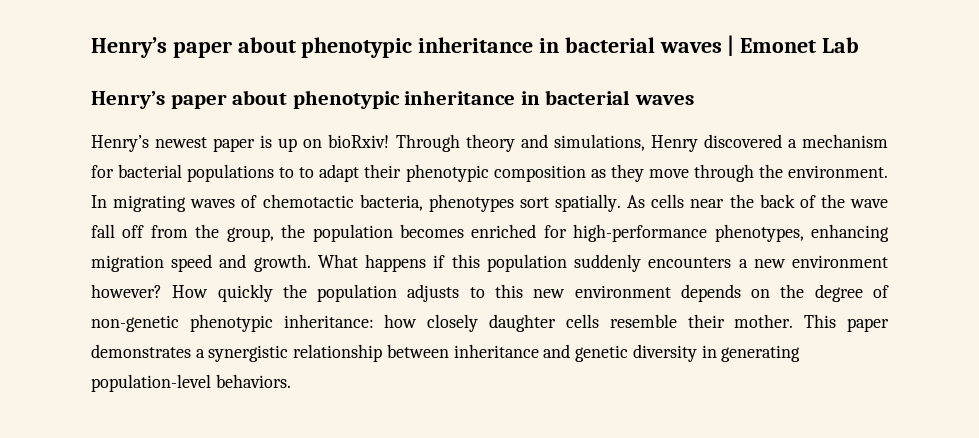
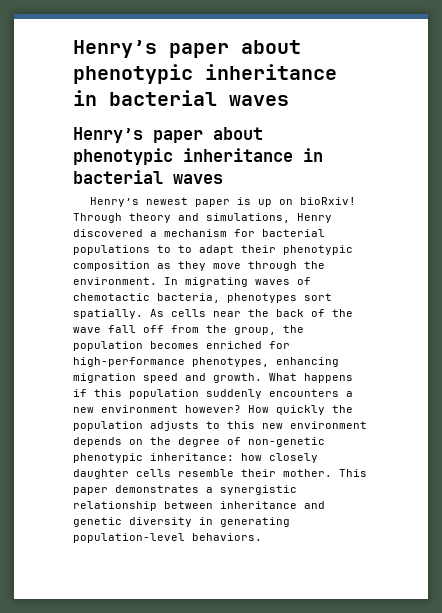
[91,35,860,58] Henry’s paper about phenotypic inheritance in bacterial waves | Emonet Lab -> [73,40,301,58] [73,64,337,84] [73,90,289,106] Henry’s paper about phenotypic inheritance in bacterial waves

